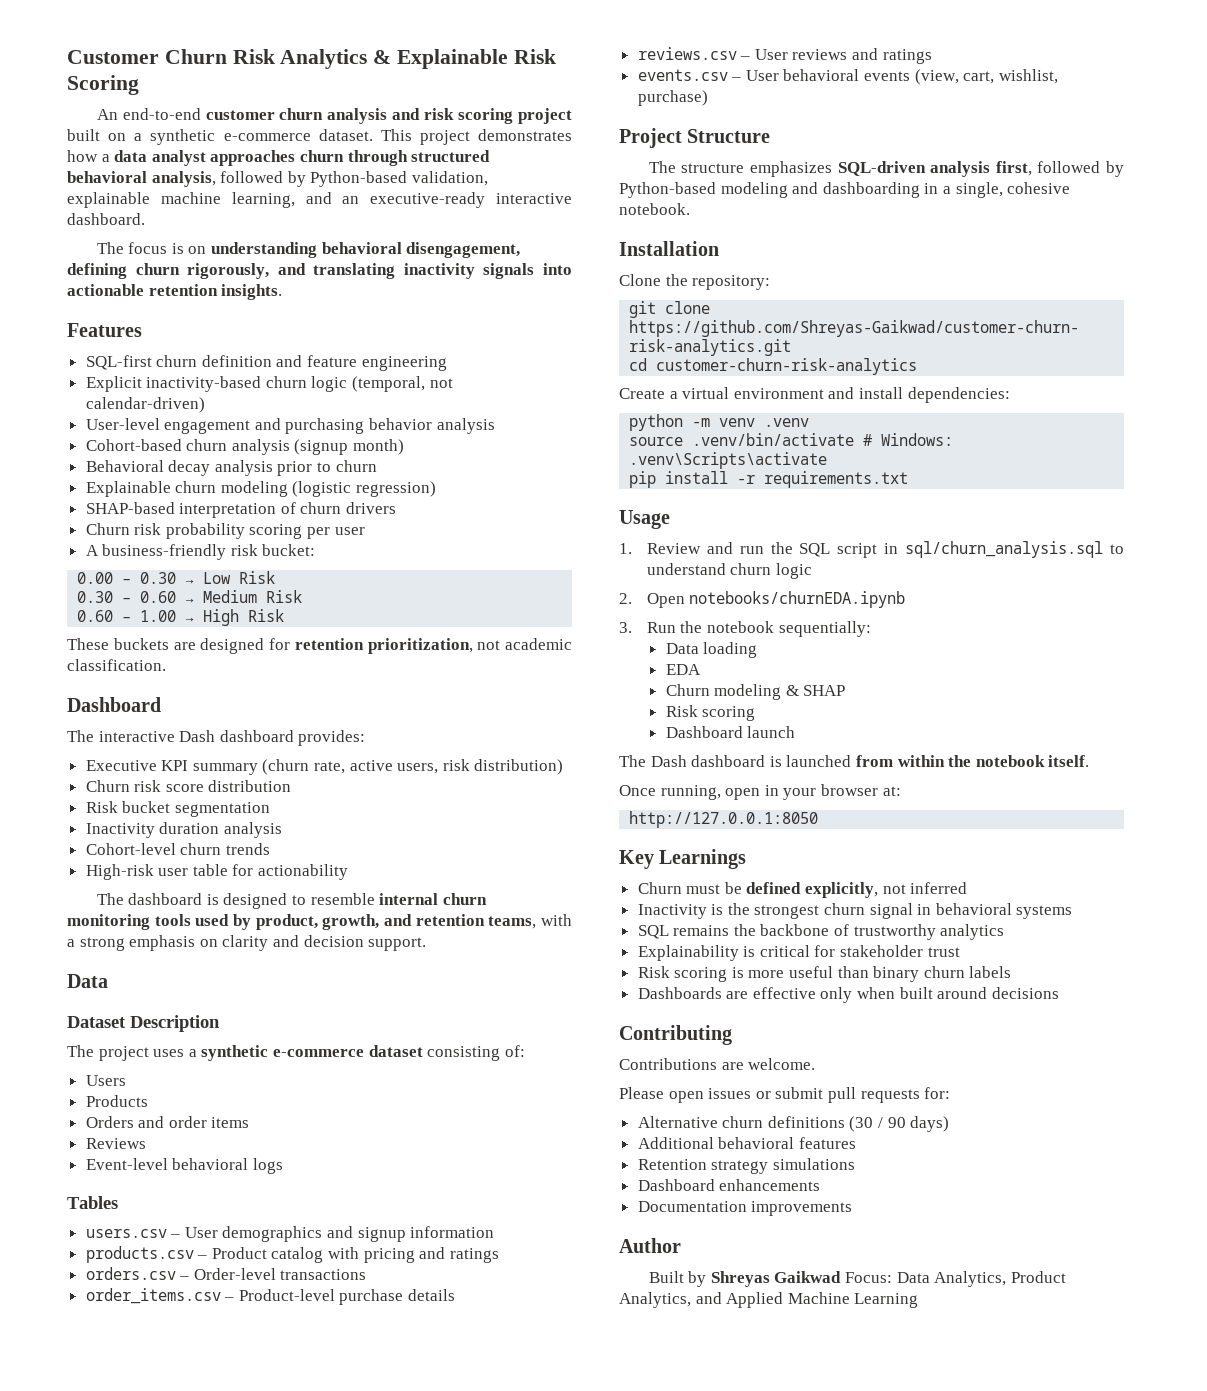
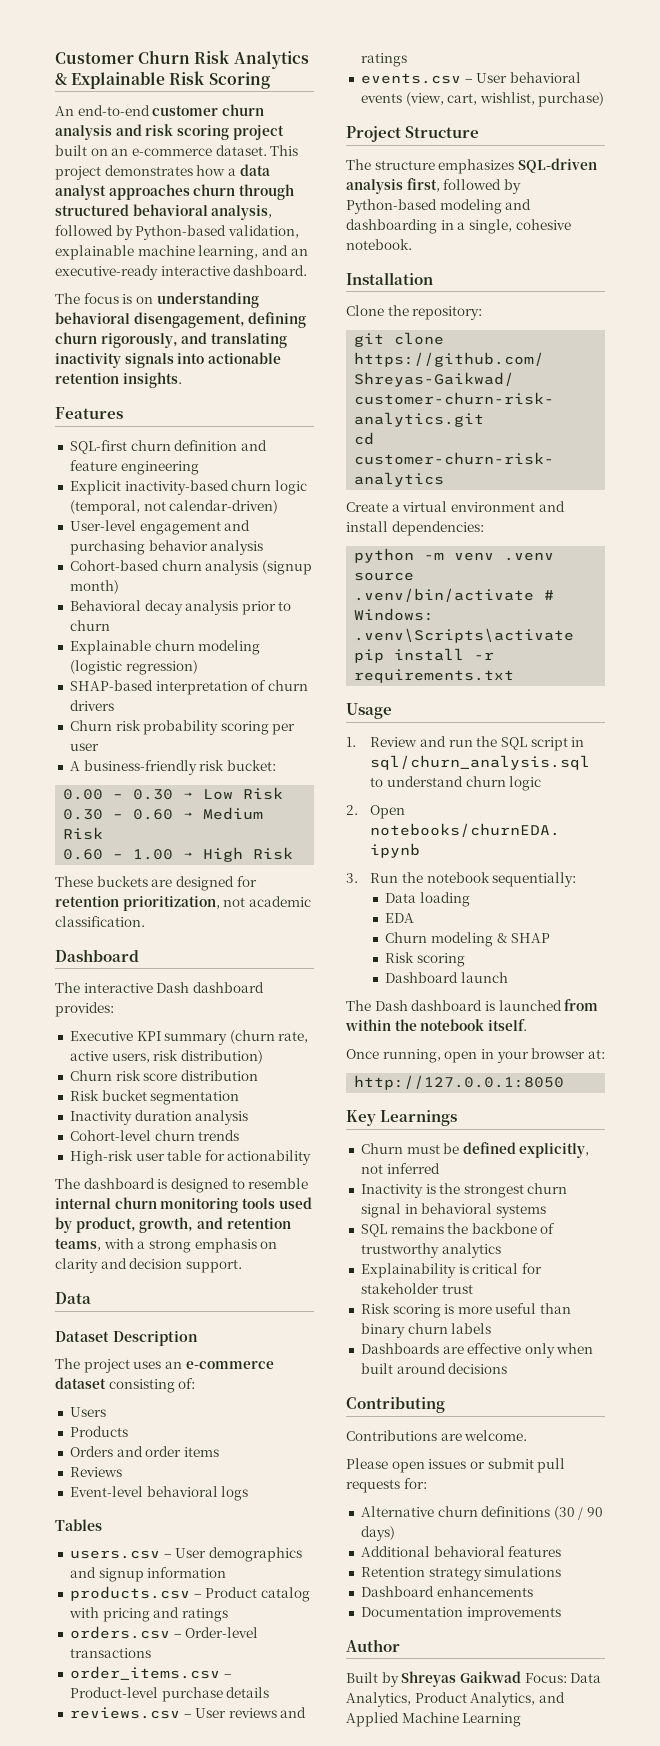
[134,129,216,145] a synthetic -> [111,148,129,156] an
[188,1045,269,1061] a synthetic -> [164,1361,182,1369] an

